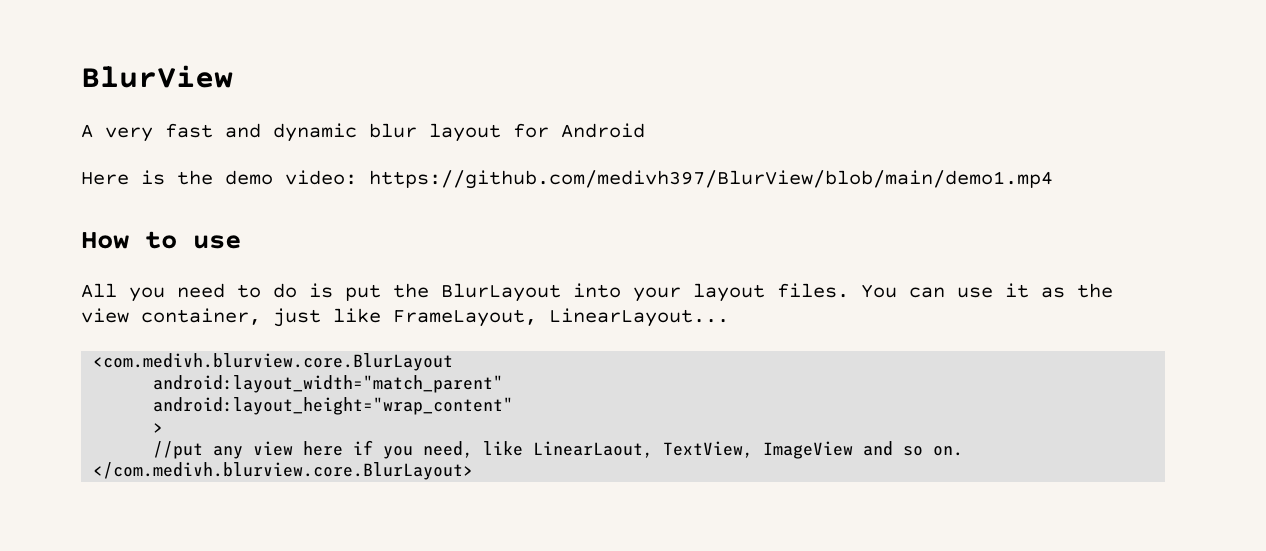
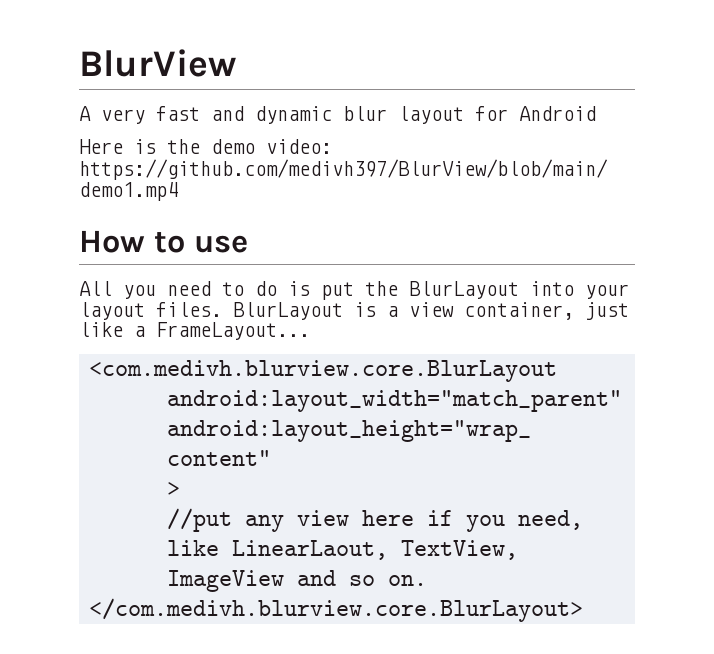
[861,283,1113,298] You can use it as the -> [233,302,398,320] BlurLayout is a
[393,308,729,327] FrameLayout, LinearLayout... -> [134,322,310,340] a FrameLayout...

